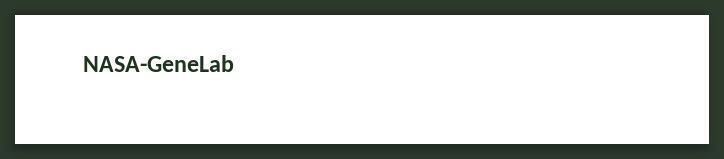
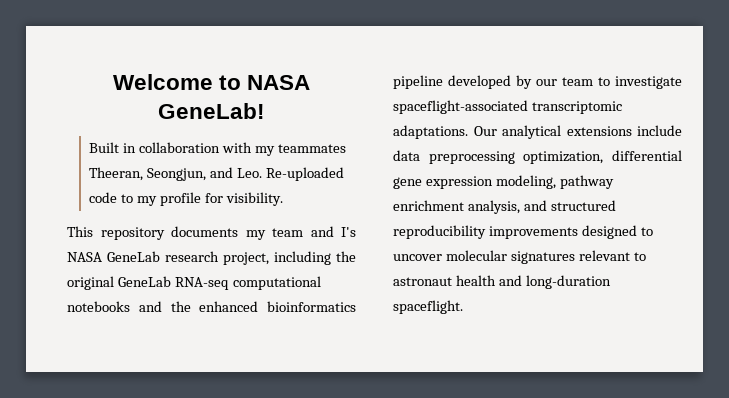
[83,55,234,72] NASA-GeneLab -> [112,74,311,90] [158,103,265,119] [89,142,347,156] [89,167,345,181] [89,192,284,206] [67,226,356,240] [67,251,356,265] [67,276,321,290] [67,301,356,312] [393,75,682,89] [393,100,622,114] [393,125,682,139] [393,150,682,164] [393,175,614,189] [393,200,616,214] [393,225,653,239] [393,250,646,264] [393,275,611,289] [393,300,463,314] Welcome to NASA GeneLab! // Built in collaboration with my teammates Theeran, Seongjun, and Leo. Re-uploaded code to my profile for visibility. // This repository documents my team and I's NASA GeneLab research project, including the original GeneLab RNA-seq computational notebooks and the enhanced bioinformatics pipeline developed by our team to investigate spaceflight-associated transcriptomic adaptations. Our analytical extensions include data preprocessing optimization, differential gene expression modeling, pathway enrichment analysis, and structured reproducibility improvements designed to uncover molecular signatures relevant to astronaut health and long-duration spaceflight.

